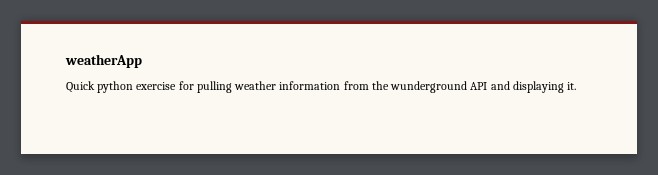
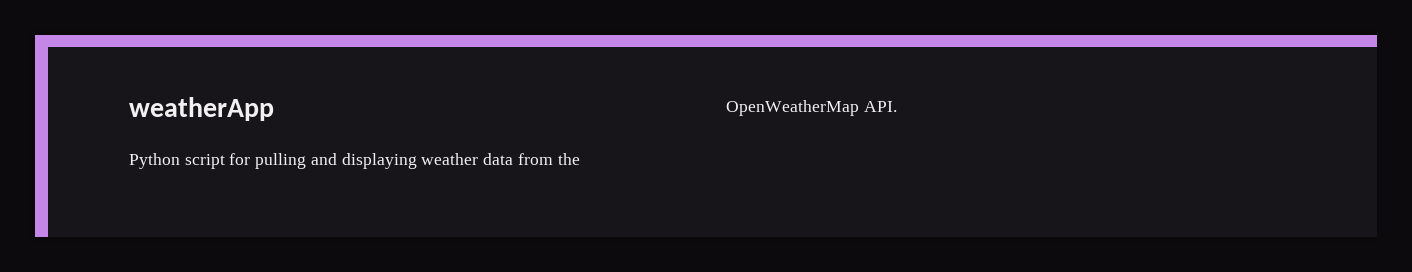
[66,81,577,93] Quick python exercise for pulling weather information from the wunderground API and displaying it. -> [129,153,580,169] [726,100,897,116] Python script for pulling and displaying weather data from the OpenWeatherMap API.

